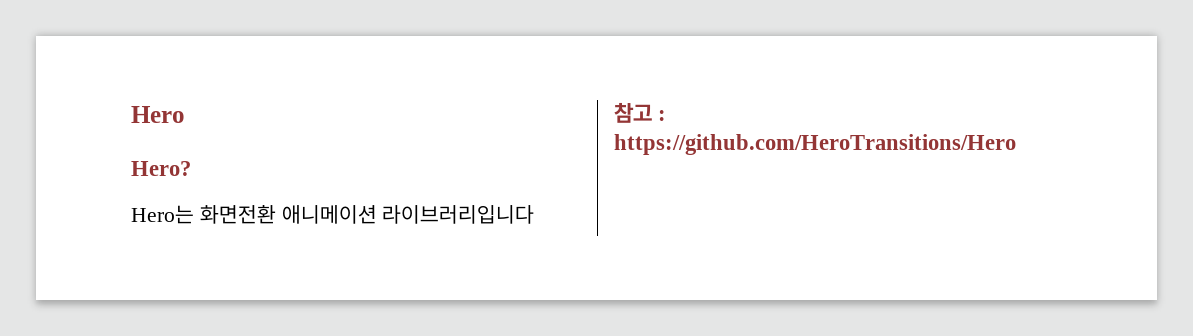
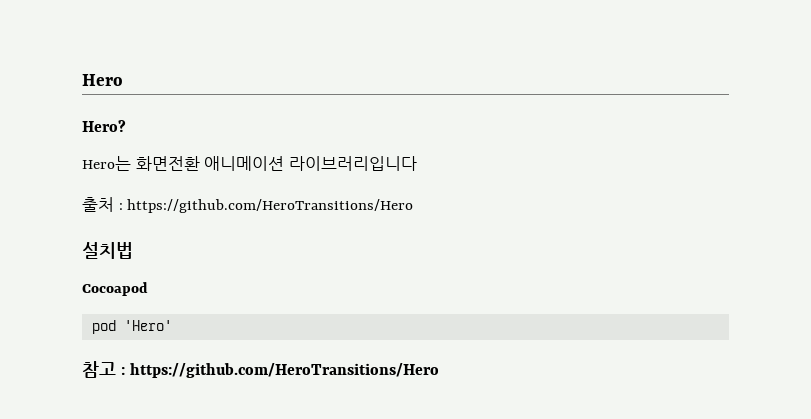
(535, 214) none -> [82,197,414,213] [82,242,133,259] [82,282,148,296] [92,320,173,334] // 출처 : https://github.com/HeroTransitions/Hero // 설치법 // Cocoapod // pod 'Hero'

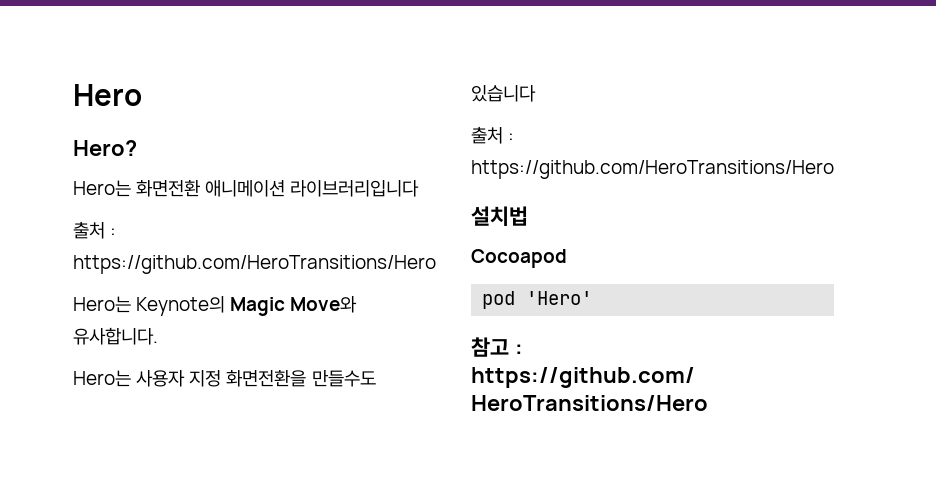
(414, 206) none -> [73,296,358,316] [73,327,158,345] [73,369,376,387] [471,85,536,102] [471,126,515,144] [471,160,834,179] // Hero는 Keynote의 Magic Move와 유사합니다. // Hero는 사용자 지정 화면전환을 만들수도 있습니다 // 출처 : https://github.com/HeroTransitions/Hero

